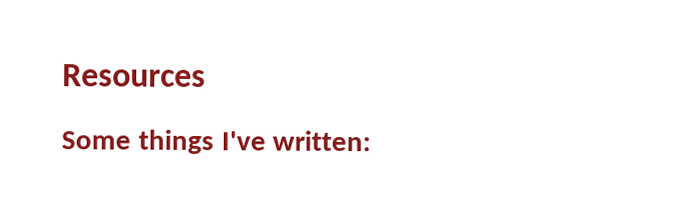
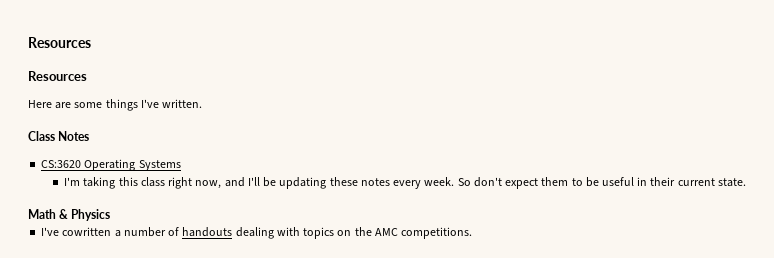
[62,64,206,88] [61,129,372,155] Resources // Some things I've written: -> [28,37,91,48] [28,71,87,81] [28,99,203,111] [28,131,90,141] [41,159,181,171] [64,177,746,189] [28,209,111,221] [41,227,473,239] Resources // Resources // Here are some things I've written. // Class Notes // CS:3620 Operating Systems // I'm taking this class right now, and I'll be updating these notes every week. So don't expect them to be useful in their current state. // Math & Physics // I've cowritten a number of handouts dealing with topics on the AMC competitions.

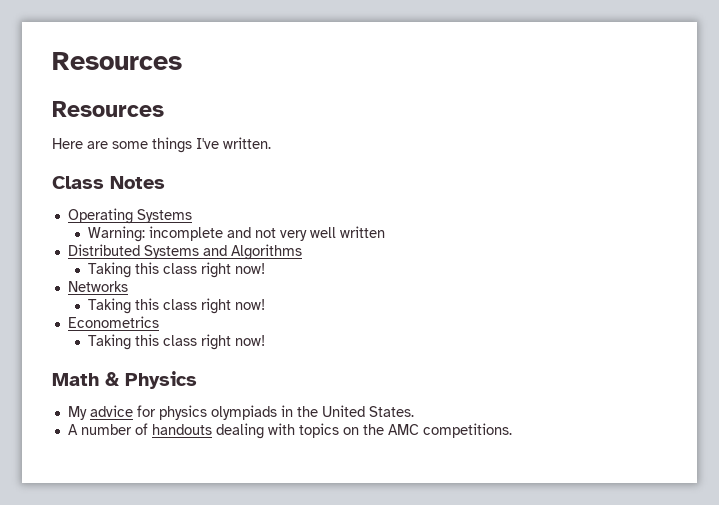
[41,160,82,168] CS:3620 -> (165, 182) none
[64,177,746,189] [28,209,111,221] [41,227,121,237] I'm taking this class right now, and I'll be updating these notes every week. So don't expect them to be useful in their current state. // Math & Physics // I've cowritten a -> [88,226,386,242] [67,244,302,260] [88,262,266,278] [67,281,128,292] [88,298,266,314] [67,316,159,328] [88,334,266,350] [52,371,197,389] [67,405,414,420] [67,424,78,435] Warning: incomplete and not very well written // Distributed Systems and Algorithms // Taking this class right now! // Networks // Taking this class right now! // Econometrics // Taking this class right now! // Math & Physics // My advice for physics olympiads in the United States. // A

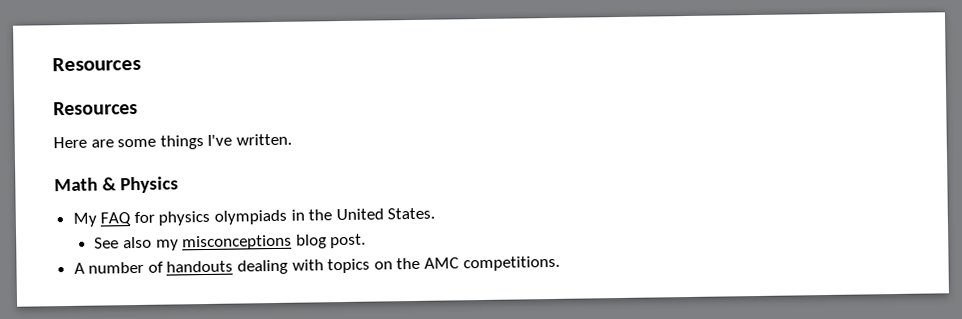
[52,176,165,189] [67,208,192,224] [88,226,386,242] [67,244,302,260] [88,262,266,278] [67,281,128,292] [88,298,266,314] [67,316,159,328] [88,334,266,350] // Class Notes // Operating Systems // Warning: incomplete and not very well written // Distributed Systems and Algorithms // Taking this class right now! // Networks // Taking this class right now! // Econometrics // Taking this class right now! -> (292, 139) none
[89,405,133,417] advice -> [100,212,132,226] FAQ
(414, 411) none -> [94,233,367,251] // See also my misconceptions blog post.

